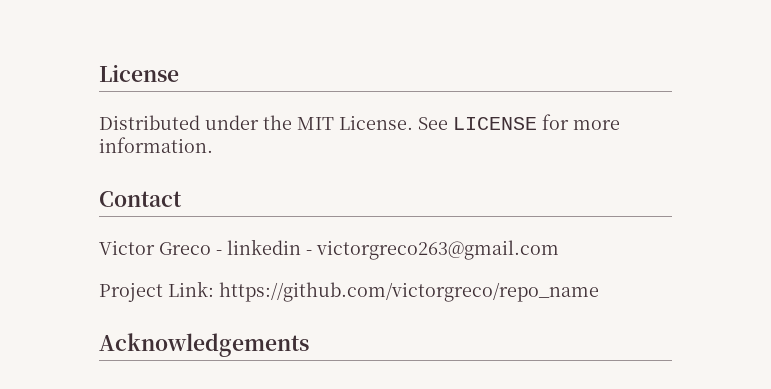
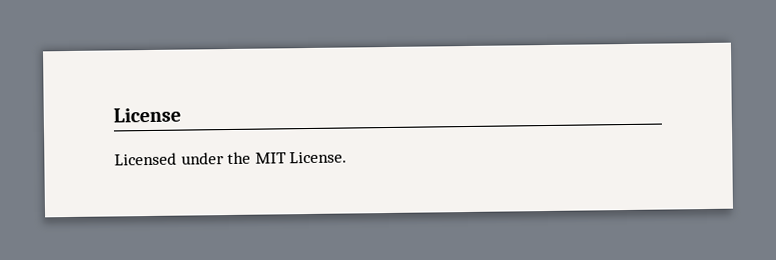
[99,115,200,130] Distributed -> [114,152,177,166] Licensed
[418,114,620,130] [99,137,213,153] [99,191,182,207] [99,239,559,260] [99,281,599,302] [99,333,309,357] See LICENSE for more information. // Contact // Victor Greco - linkedin - victorgreco263@gmail.com // Project Link: https://github.com/victorgreco/repo_name // Acknowledgements -> (348, 157) none

